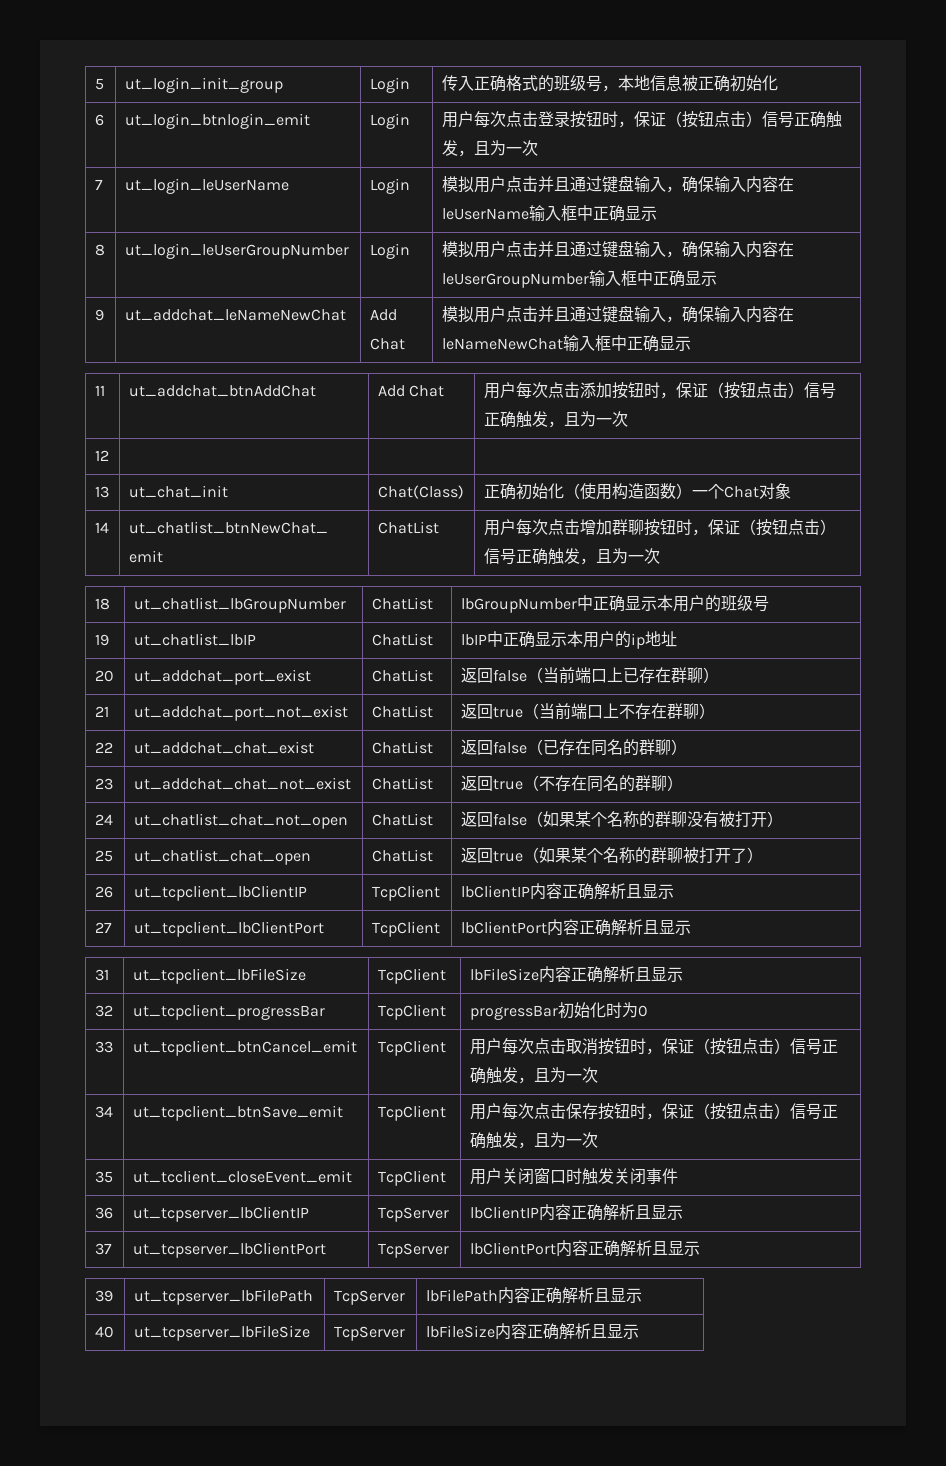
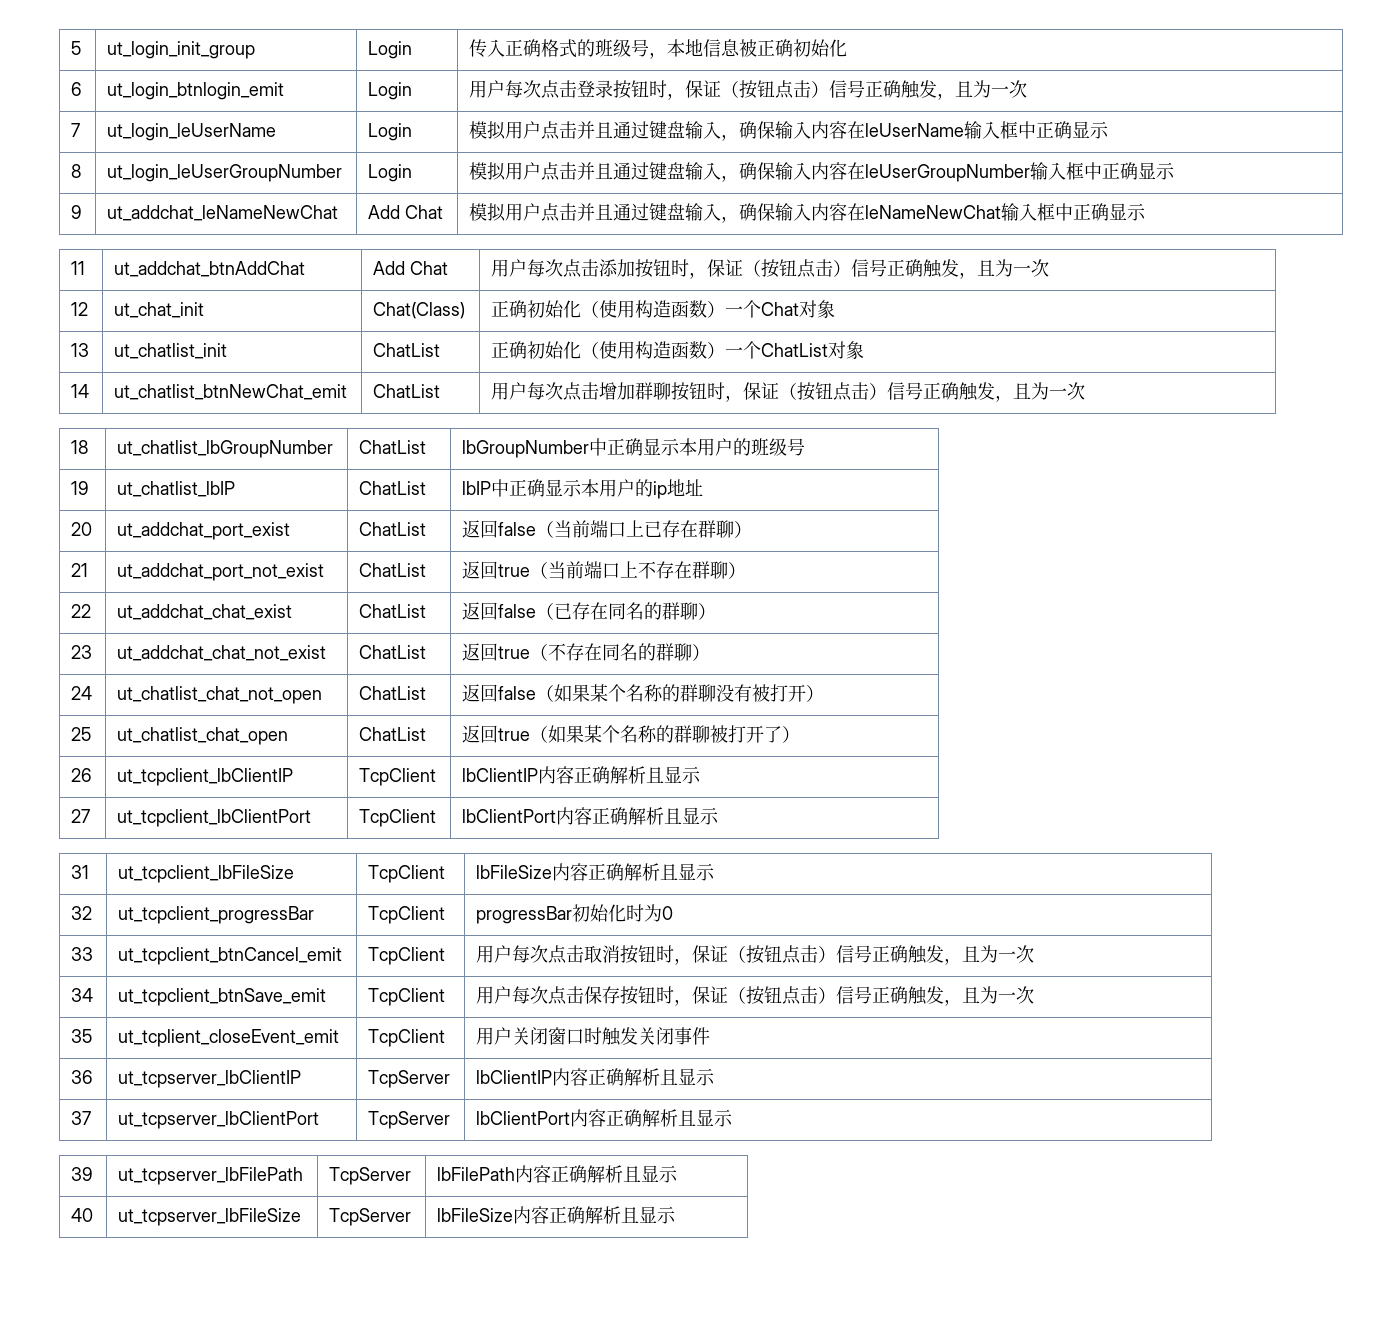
[94,486,109,498] | | // 13 | -> (89, 309) none
(791, 491) none -> [71,343,90,357] [114,343,228,359] [373,343,441,357] [491,341,865,359] // 13 | ut_chatlist_init | ChatList | 正确初始化（使用构造函数）一个ChatList对象
[132,1170,352,1183] ut_tcclient_closeEvent_emit -> [118,1029,340,1047] ut_tcplient_closeEvent_emit

